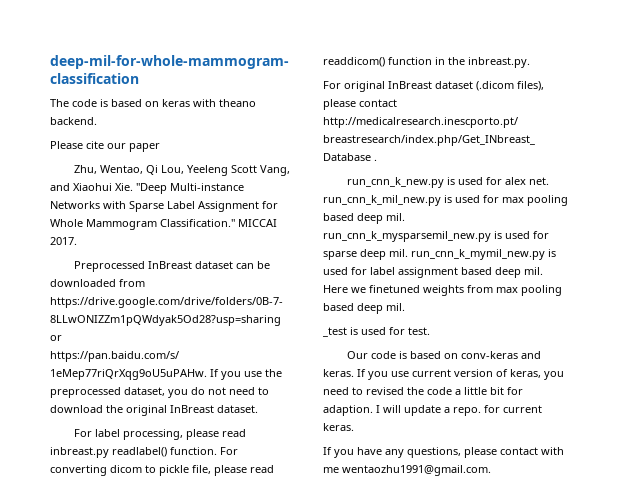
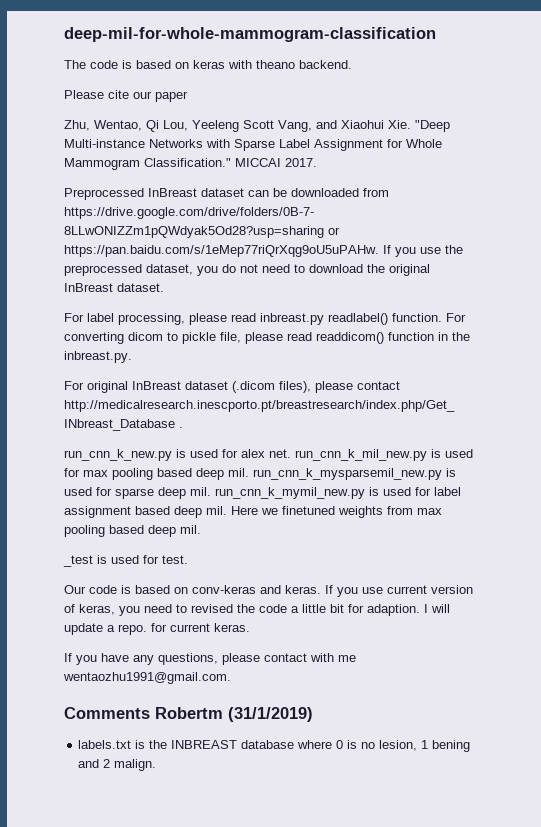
(491, 470) none -> [64,707,313,722] [78,740,471,752] [78,759,157,771] // Comments Robertm (31/1/2019) // labels.txt is the INBREAST database where 0 is no lesion, 1 bening and 2 malign.

